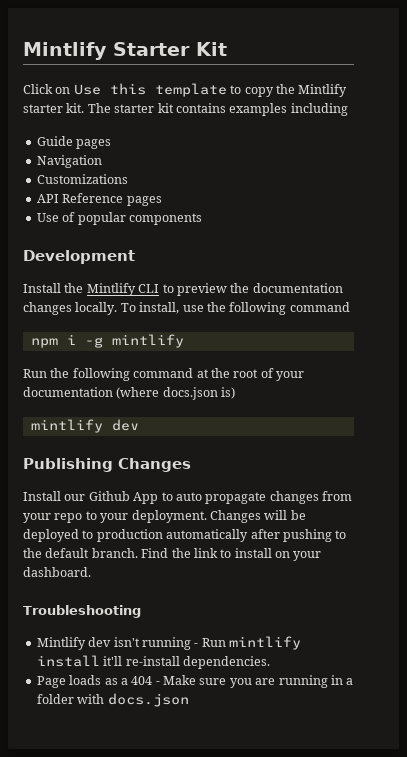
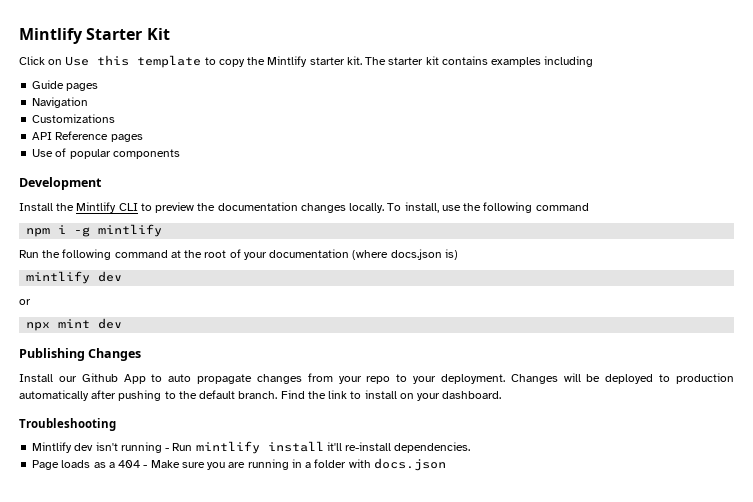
(139, 425) none -> [19,299,31,305] [26,318,123,331] // or // npx mint dev

